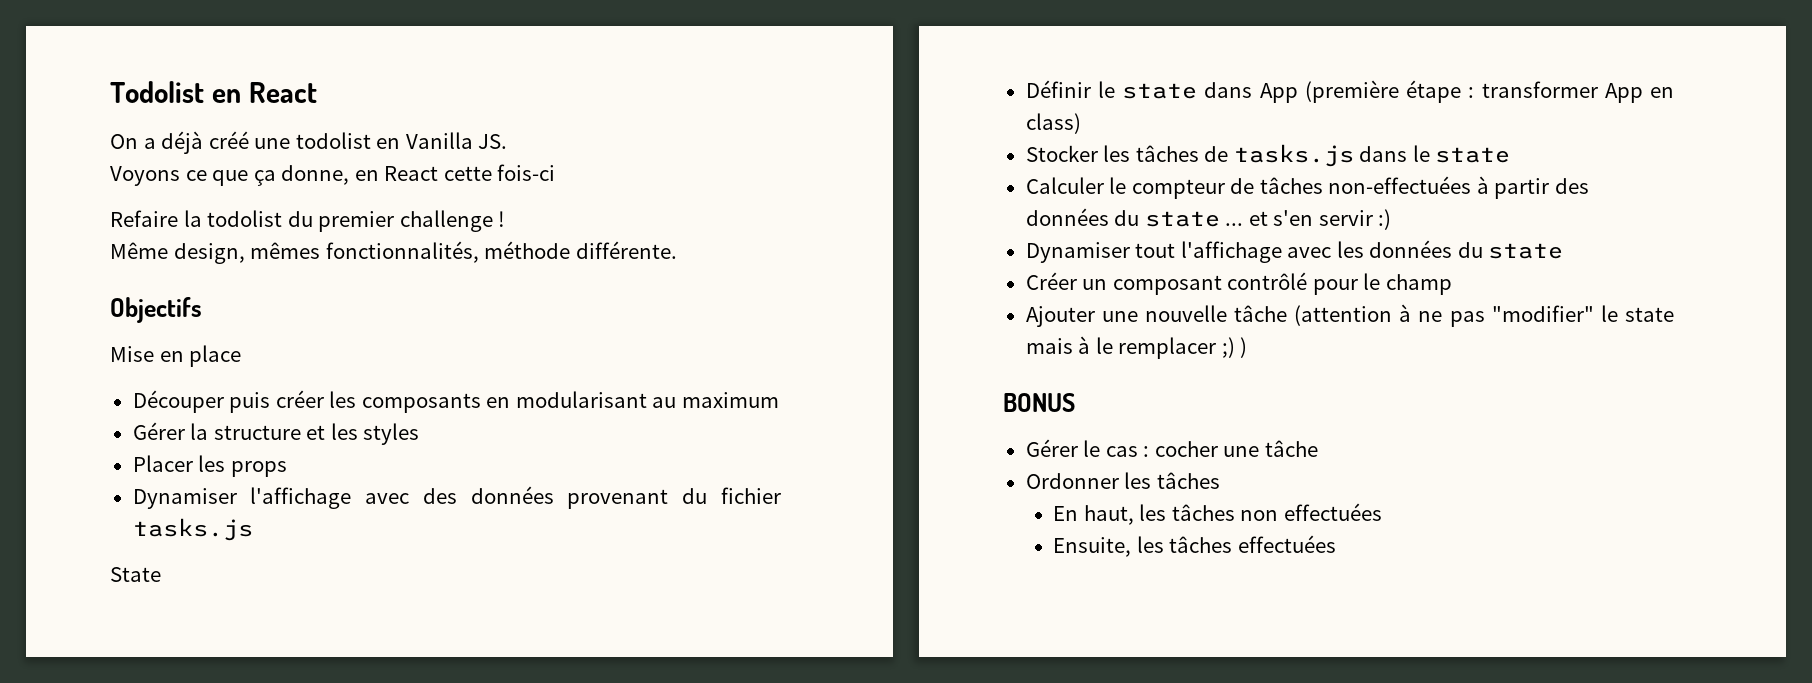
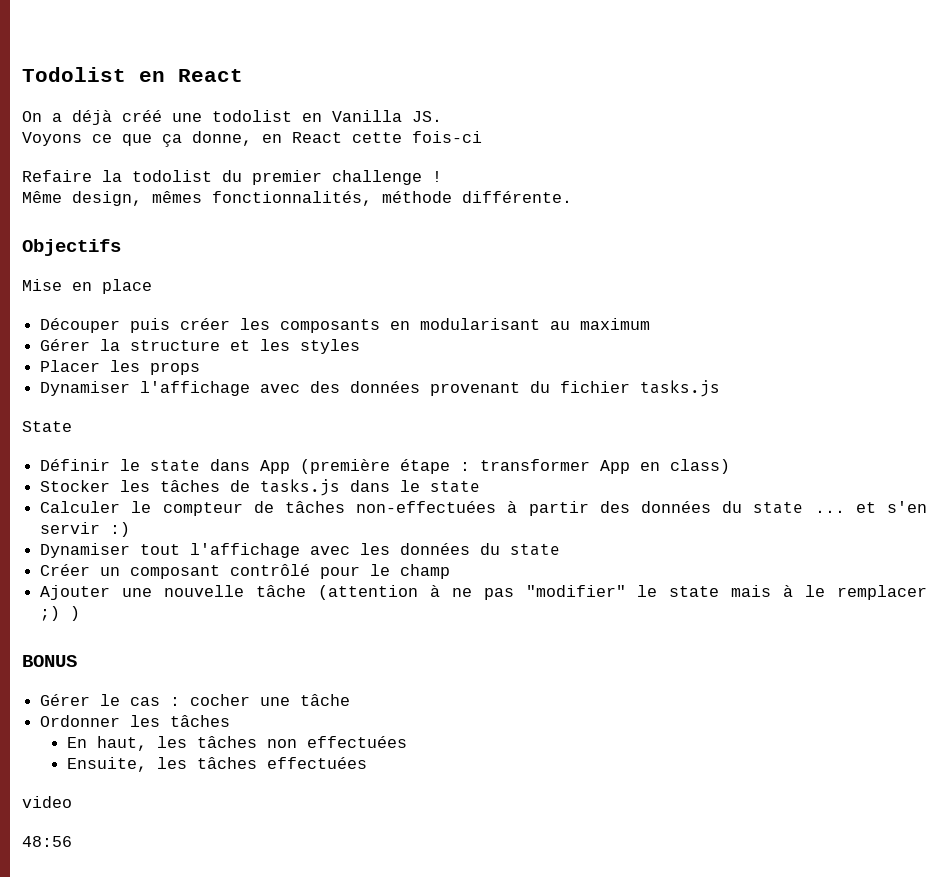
(1336, 544) none -> [22,796,72,808] [22,836,72,847] // video // 48:56

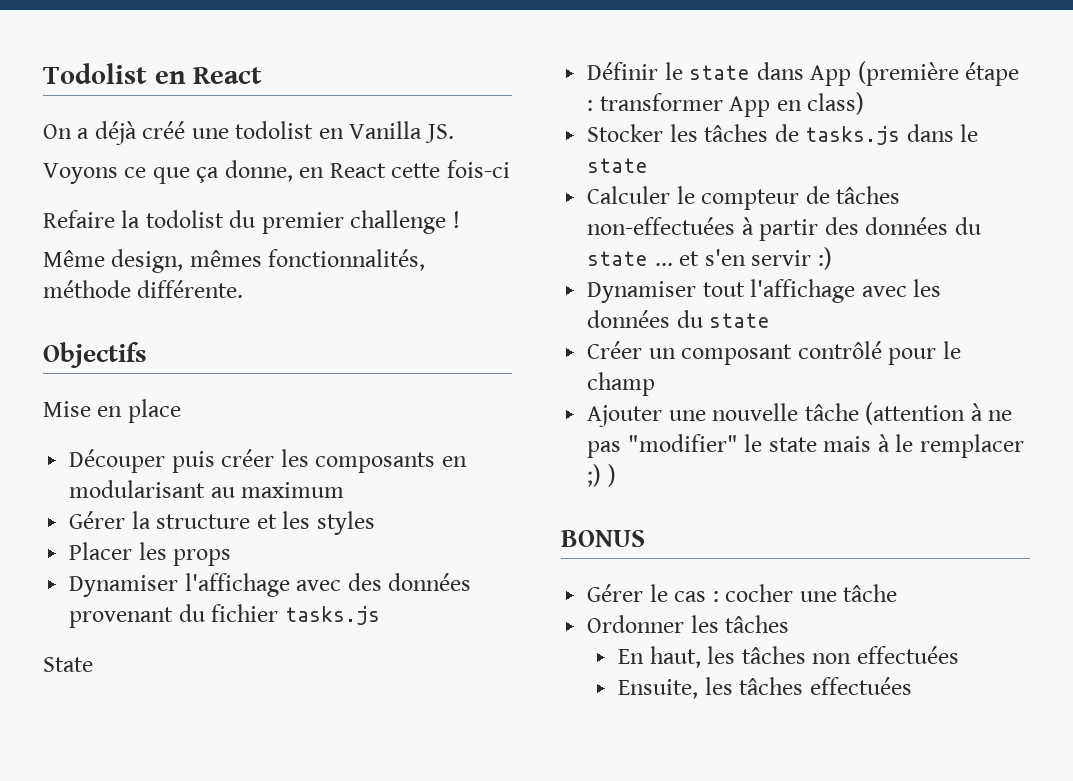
[22,796,72,808] [22,836,72,847] // video // 48:56 -> (912, 686) none

